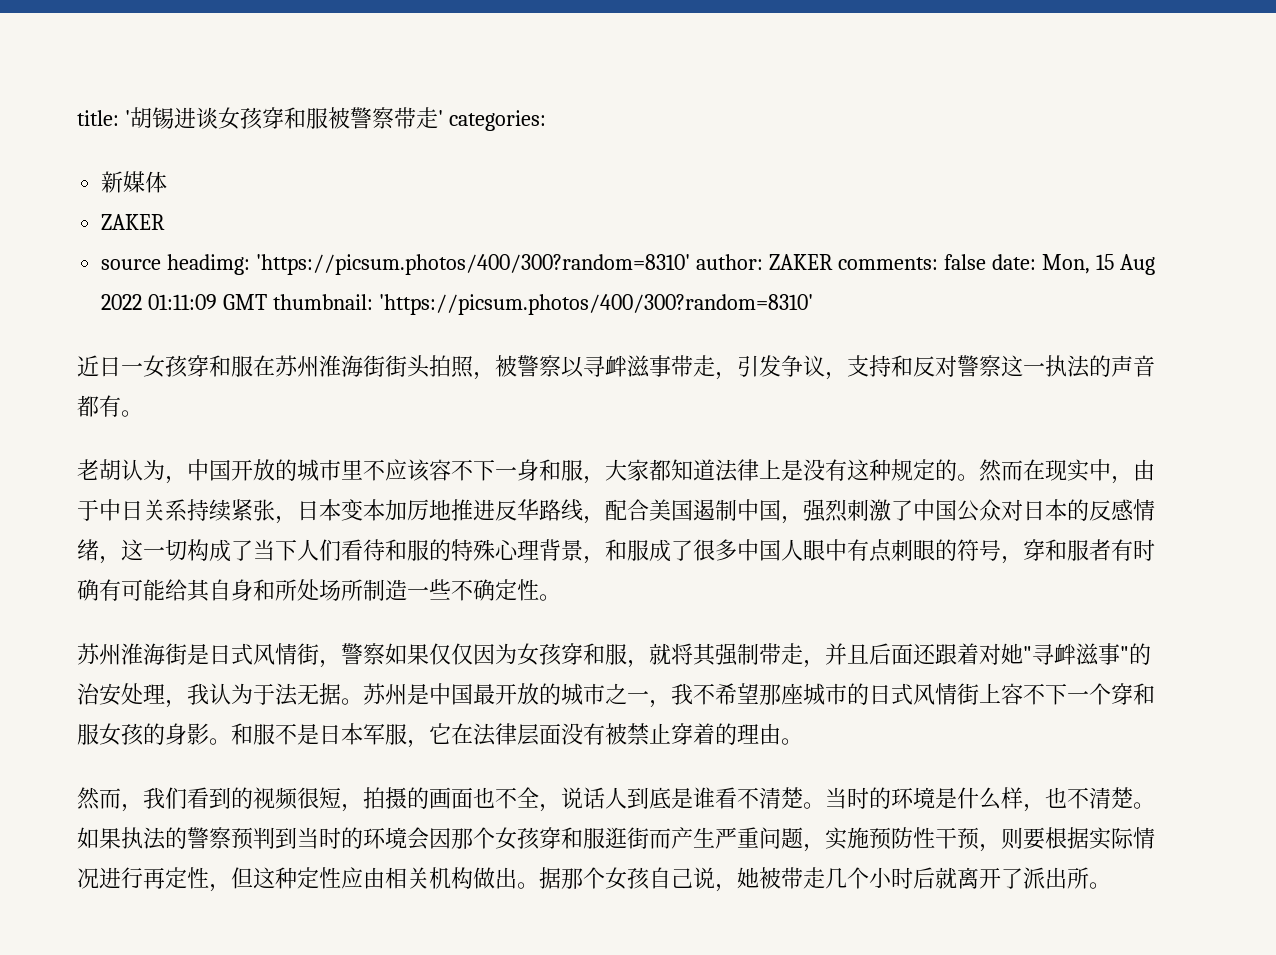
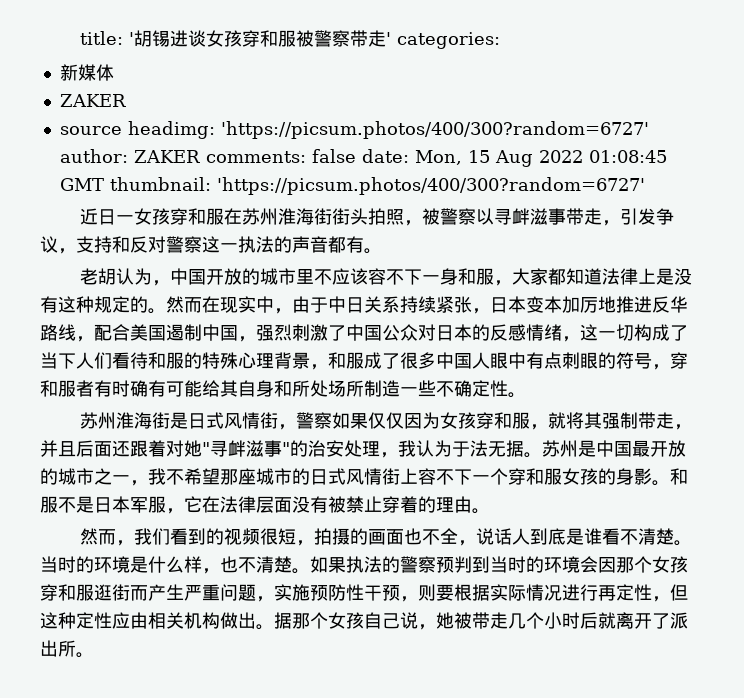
[256,254,691,275] 'https://picsum.photos/400/300?random=8310' -> [220,121,649,139] 'https://picsum.photos/400/300?random=6727'
[148,294,218,310] 01:11:09 -> [588,150,667,163] 01:08:45
[378,294,813,315] 'https://picsum.photos/400/300?random=8310' -> [216,177,645,195] 'https://picsum.photos/400/300?random=6727'

